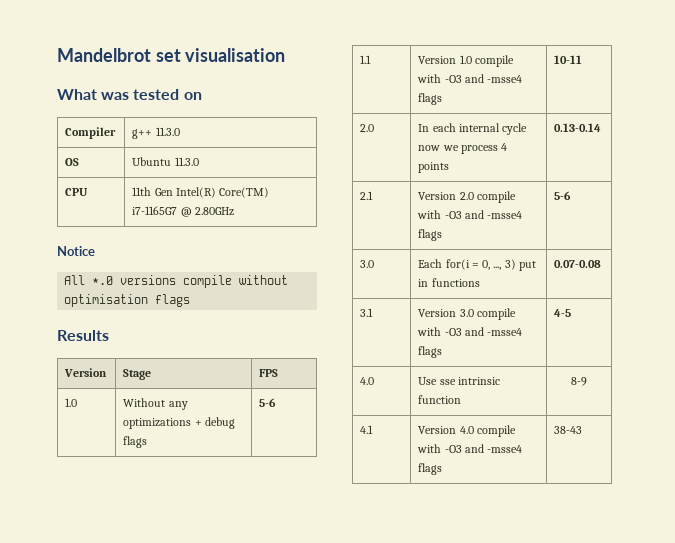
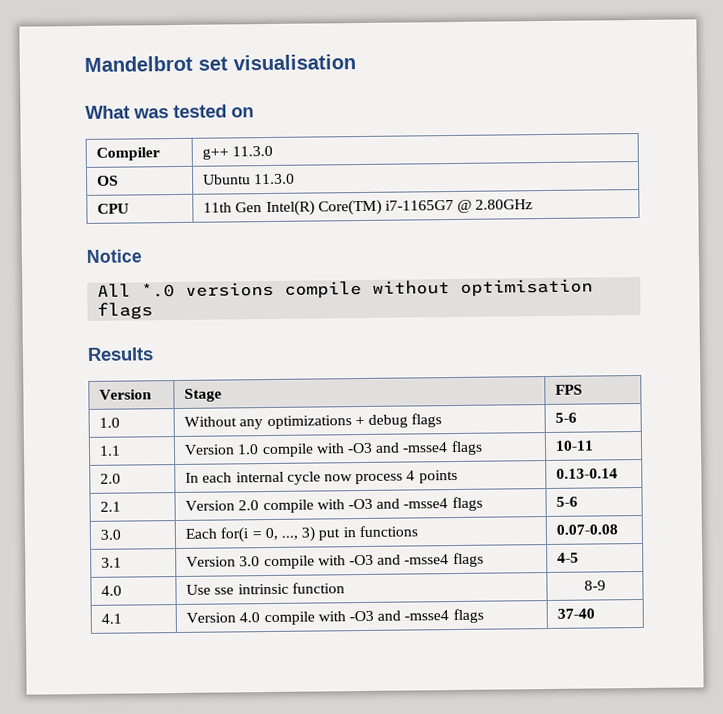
[442,145,459,151] we -> (353, 478) none
[554,426,583,434] 38-43 -> [557,608,596,619] 37-40

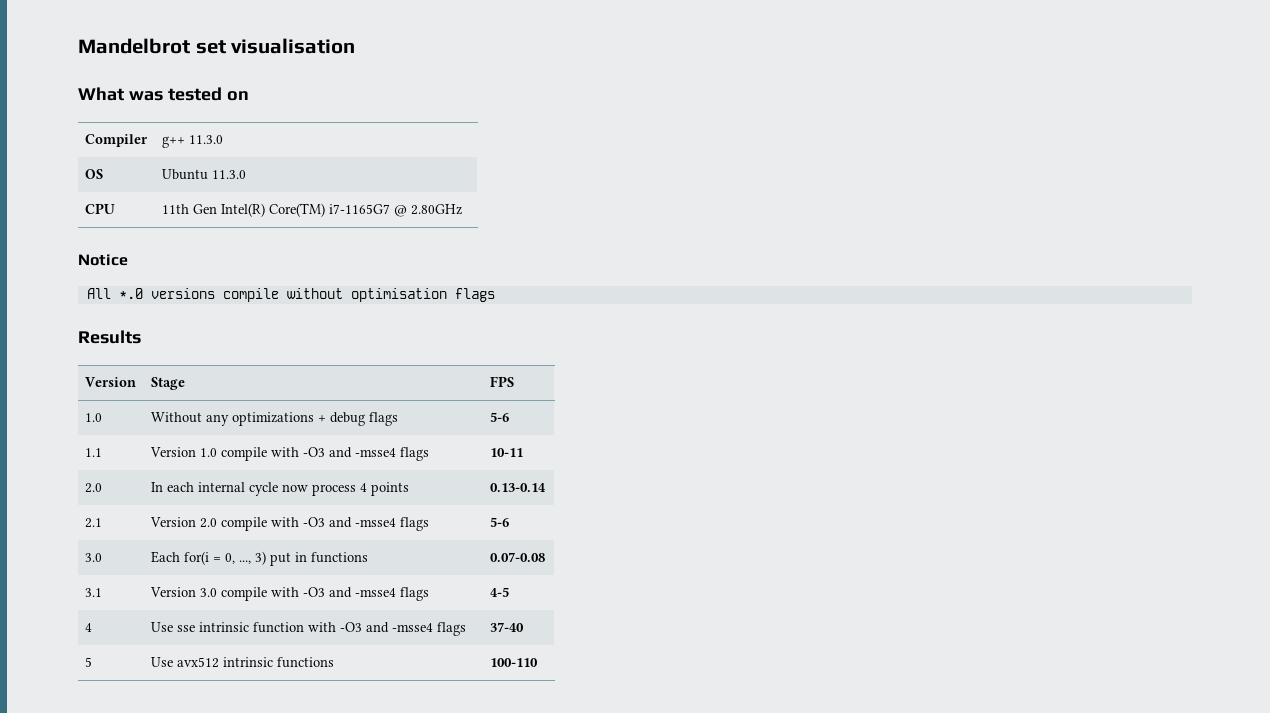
[101,585,123,596] 4.0 -> [85,623,93,632] 4
[584,580,606,591] [101,613,123,624] [186,611,315,626] | 8-9 // 4.1 | Version 4.0 compile -> (305, 627) none
(596, 613) none -> [85,657,93,667] [151,657,335,668] [490,658,539,667] // 5 | Use avx512 intrinsic functions | 100-110

